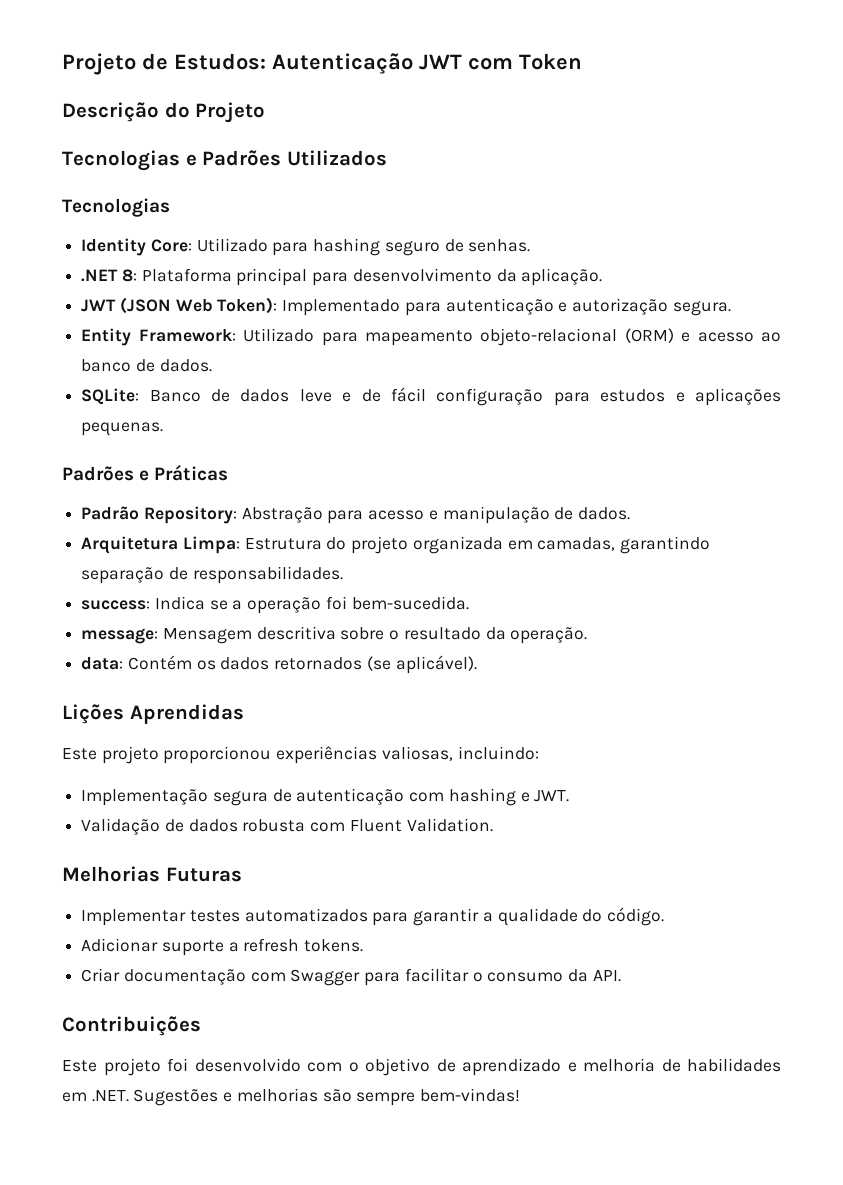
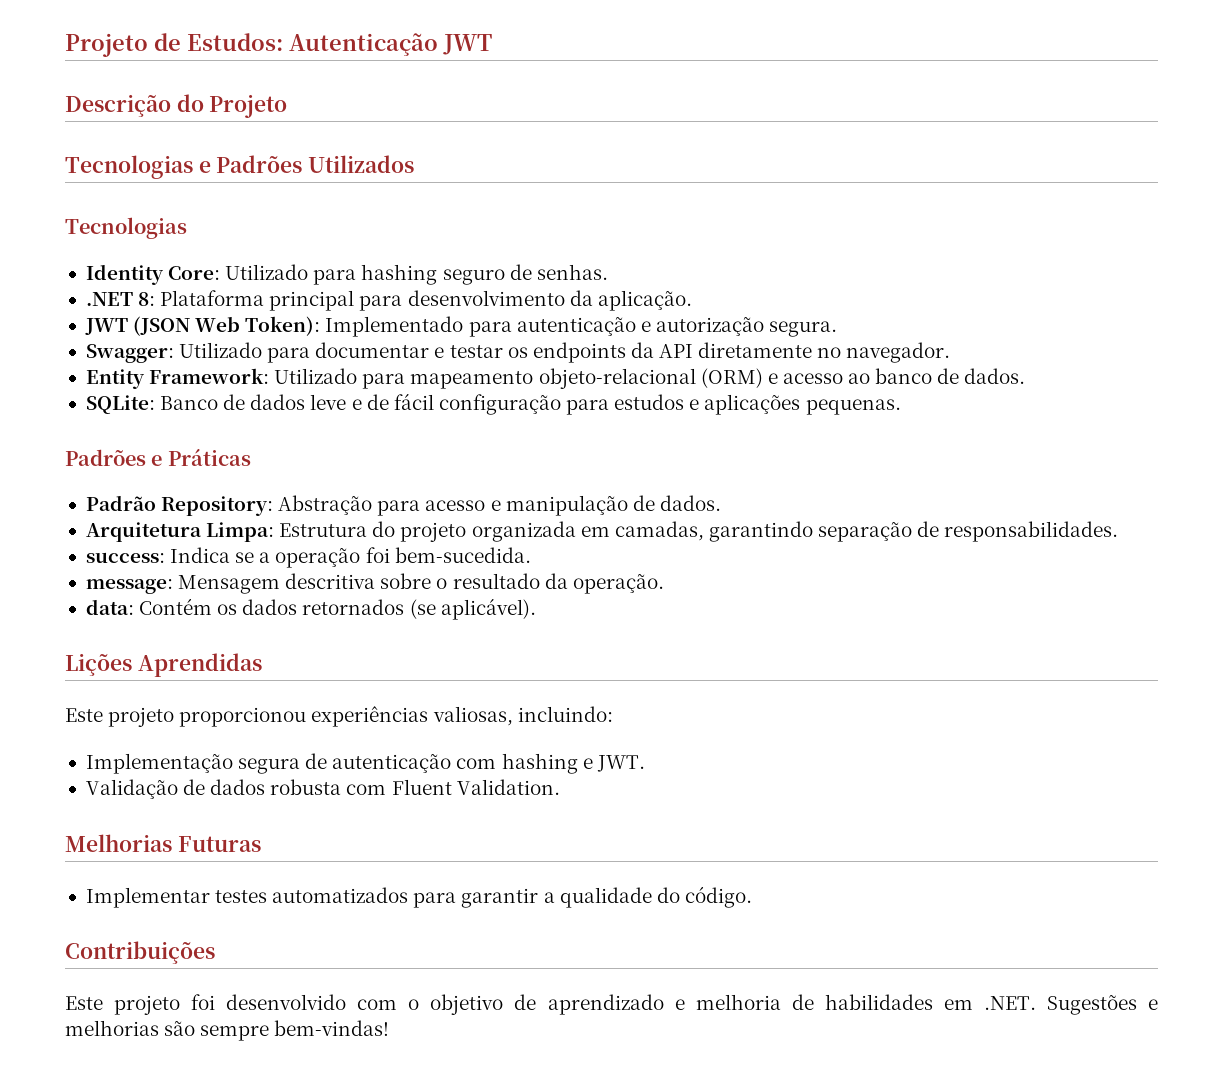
[468,53,582,70] com Token -> (492, 44) none
(731, 308) none -> [85,342,951,363] // Swagger: Utilizado para documentar e testar os endpoints da API diretamente no navegador.
[81,938,364,956] [81,968,621,986] // Adicionar suporte a refresh tokens. // Criar documentação com Swagger para facilitar o consumo da API. -> (752, 897) none

